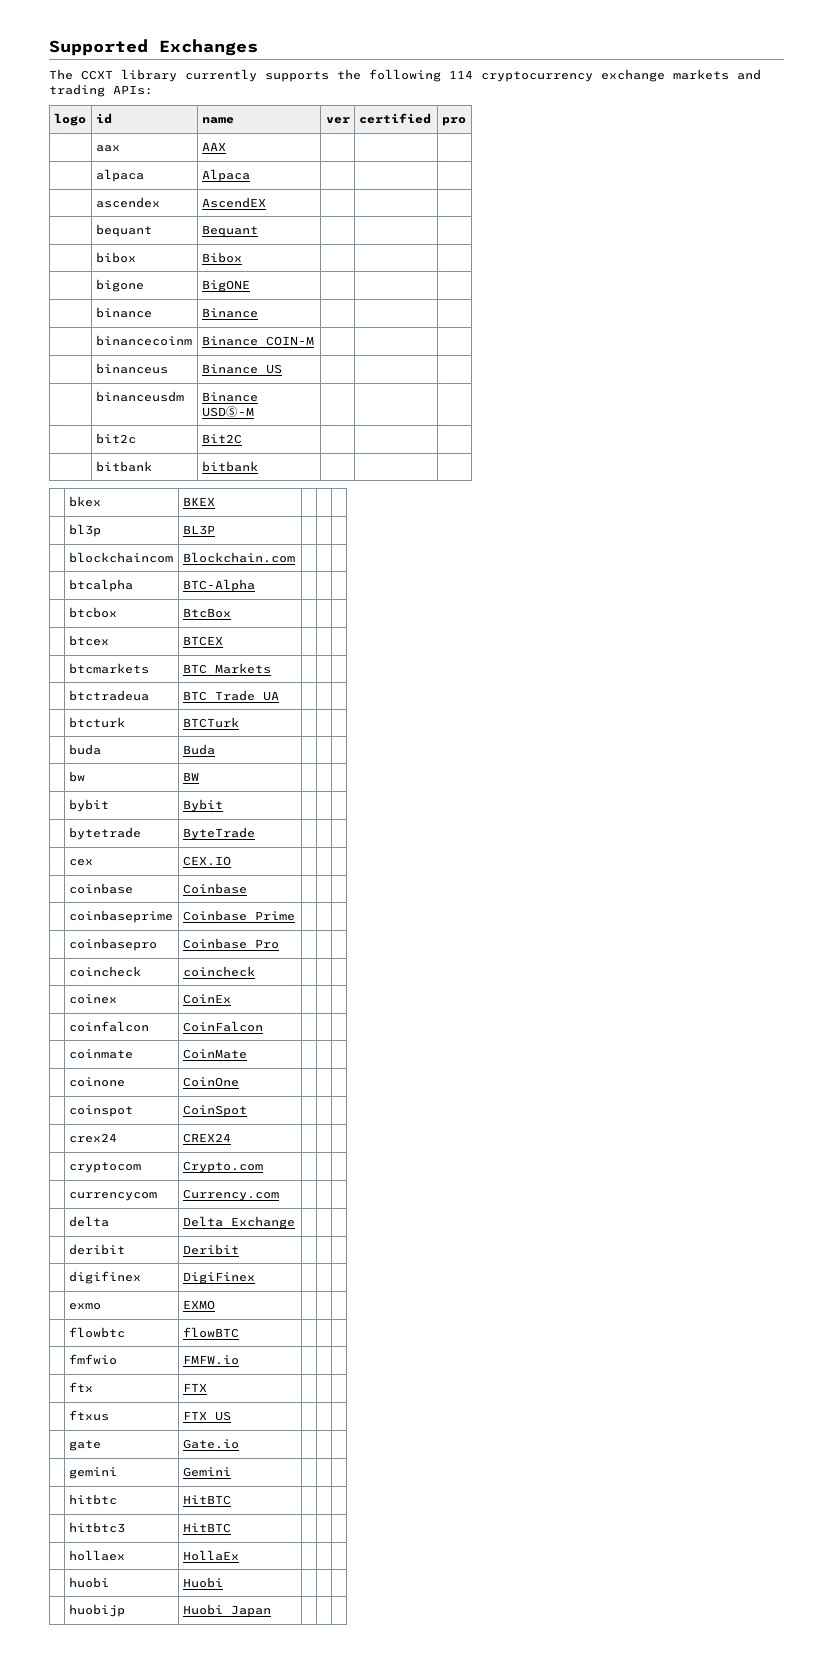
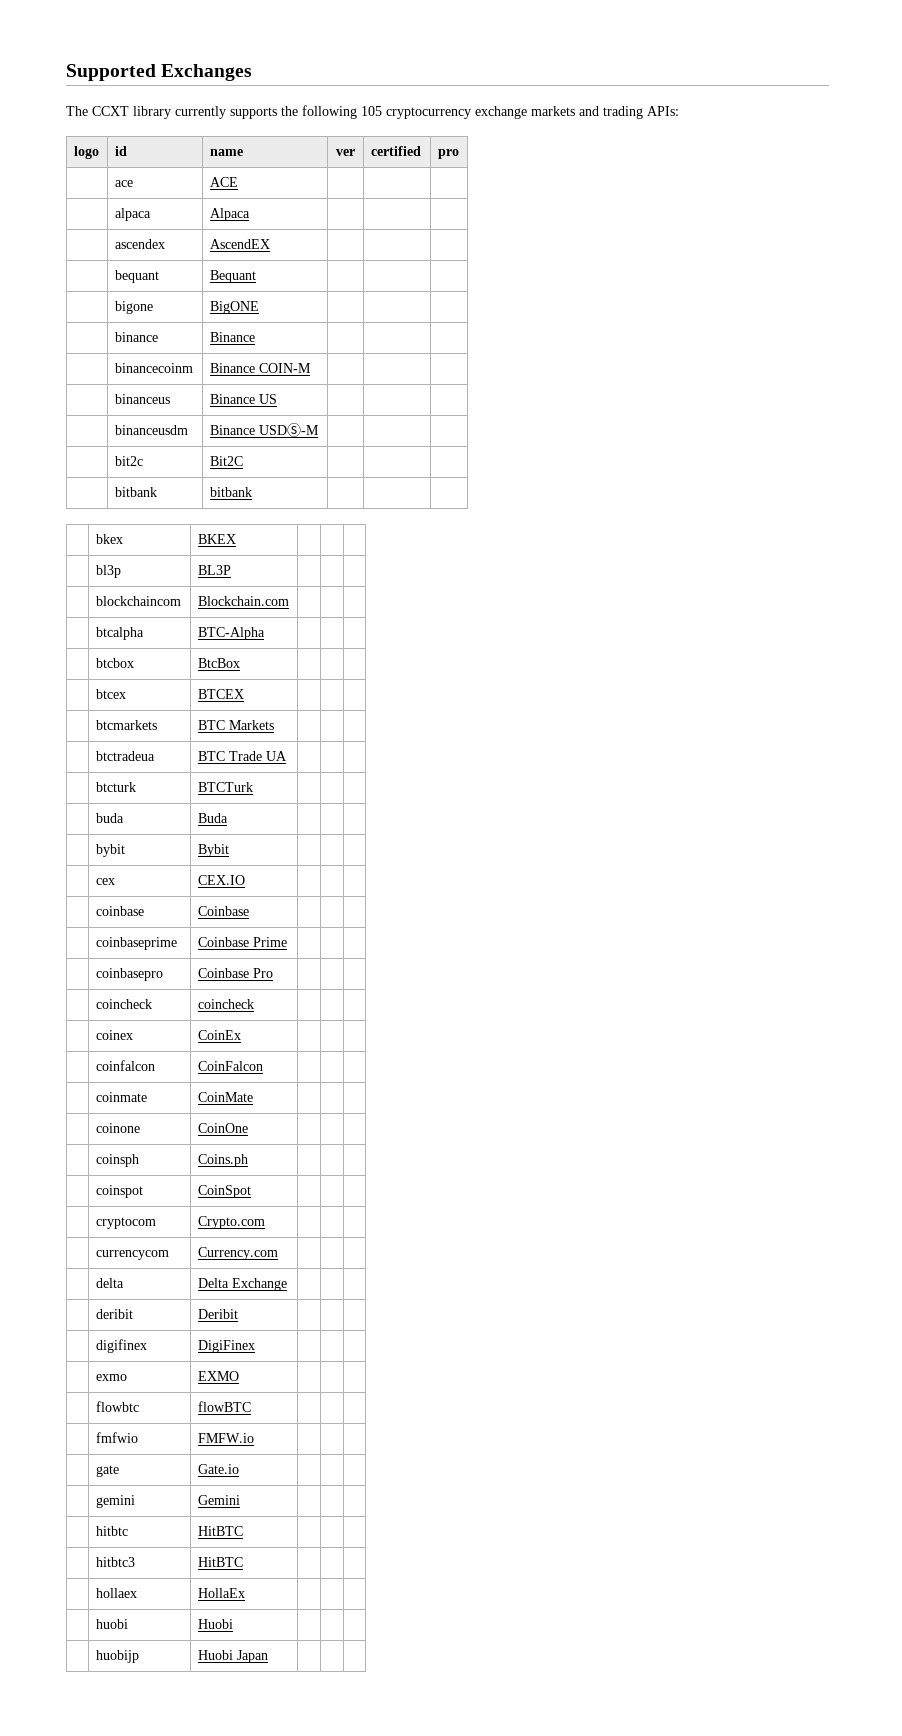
[449,70,473,79] 114 -> [361,106,382,116] 105
[95,145,120,152] [201,142,226,151] aax | AAX -> [114,180,133,187] [209,177,238,187] ace | ACE
[95,252,136,263] [201,252,242,263] // | bibox | Bibox | | | -> (256, 276) none
[68,771,85,782] [182,772,199,781] // | bw | BW | | | -> (228, 818) none
[68,827,141,840] [182,827,255,840] // | bytetrade | ByteTrade | | | -> (229, 850) none
[68,1105,133,1117] [182,1105,247,1117] [68,1133,117,1143] [182,1133,231,1143] coinspot | CoinSpot | | | // | crex24 | CREX24 -> [95,1154,139,1167] [197,1154,248,1167] [95,1185,143,1198] [197,1185,251,1198] coinsph | Coins.ph | | | // | coinspot | CoinSpot
[68,1382,93,1392] [182,1383,207,1392] [68,1410,109,1421] [182,1411,231,1421] // | ftx | FTX | | | // | ftxus | FTX US | | | -> (254, 1438) none

